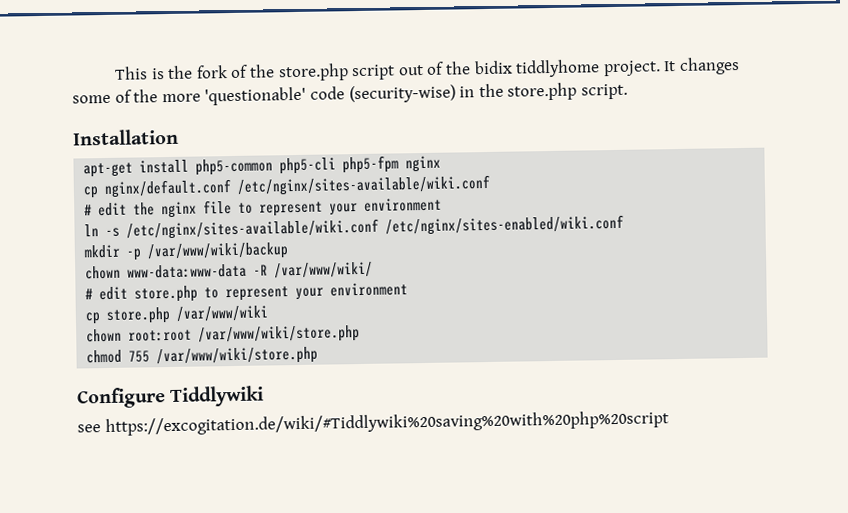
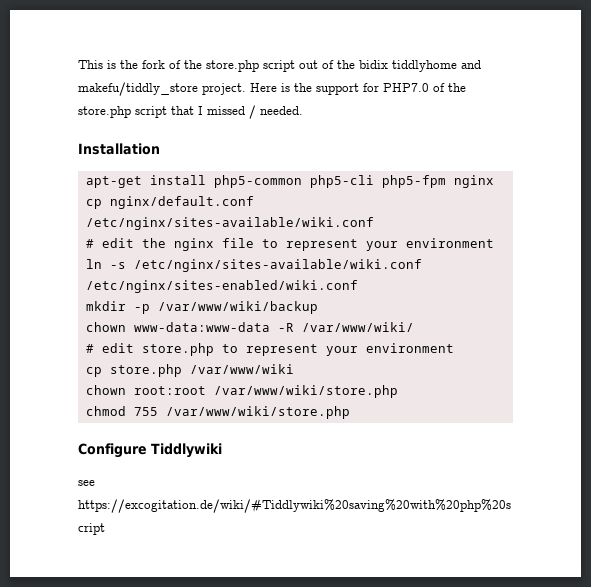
[602,57,740,77] [72,82,628,106] project. It changes some of the more 'questionable' code (security-wise) in the store.php script. -> [461,60,481,69] [78,82,466,96] [78,105,303,119] and makefu/tiddly_store project. Here is the support for PHP7.0 of the store.php script that I missed / needed.

